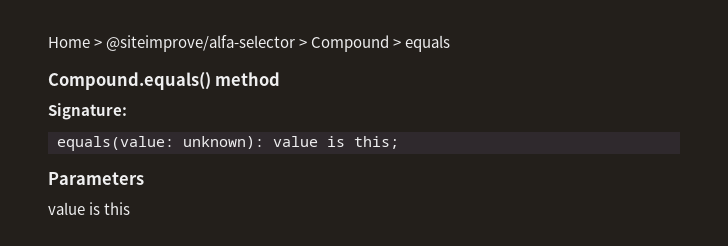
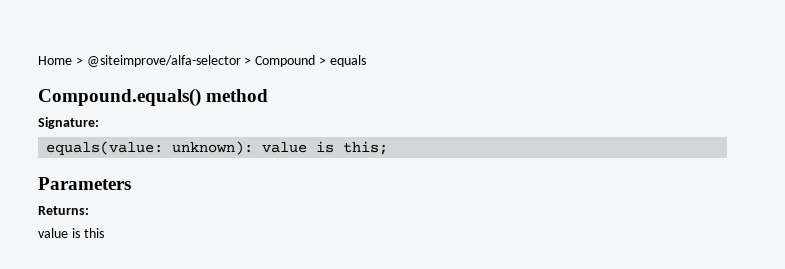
(144, 178) none -> [38,206,89,215] // Returns:

